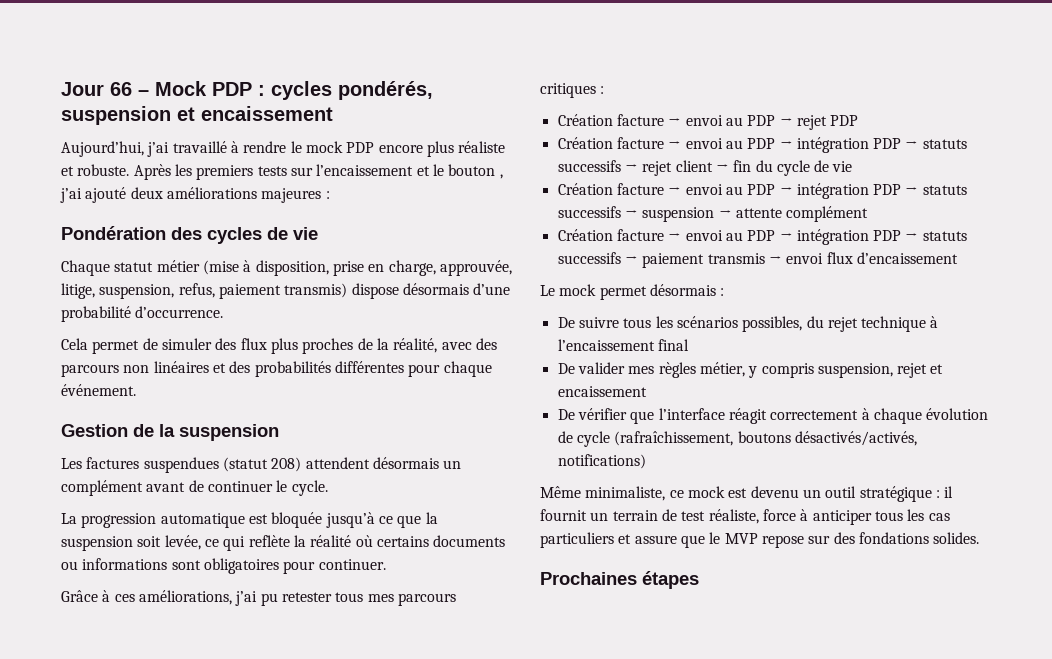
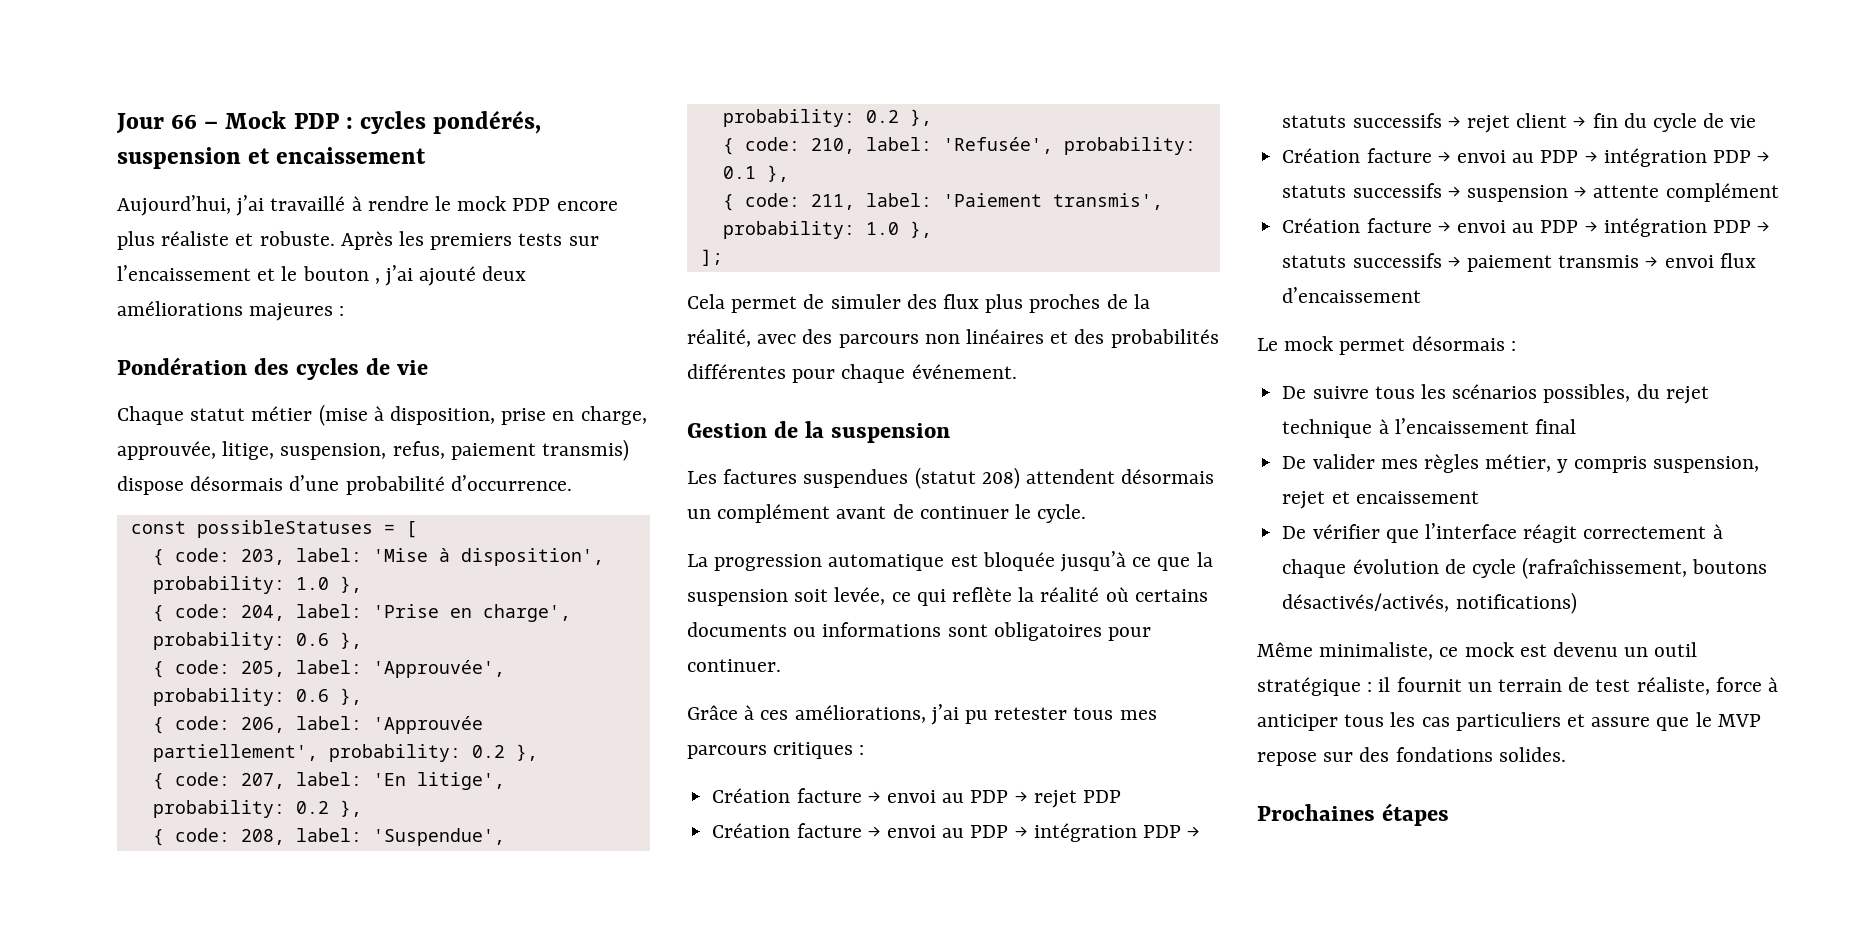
(224, 312) none -> [130,520,417,538] [152,548,604,566] [152,576,362,594] [152,604,571,622] [152,632,362,650] [152,660,505,678] [152,688,362,706] [152,716,483,734] [152,744,538,762] [152,772,505,790] [152,800,362,818] [152,828,505,846] [722,109,932,127] [722,137,1196,155] [722,165,789,182] [722,193,1163,211] [722,221,932,239] [700,249,723,266] // const possibleStatuses = [ // { code: 203, label: 'Mise à disposition', probability: 1.0 }, // { code: 204, label: 'Prise en charge', probability: 0.6 }, // { code: 205, label: 'Approuvée', probability: 0.6 }, // { code: 206, label: 'Approuvée partiellement', probability: 0.2 }, // { code: 207, label: 'En litige', probability: 0.2 }, // { code: 208, label: 'Suspendue', probability: 0.2 }, // { code: 210, label: 'Refusée', probability: 0.1 }, // { code: 211, label: 'Paiement transmis', probability: 1.0 }, // ];

